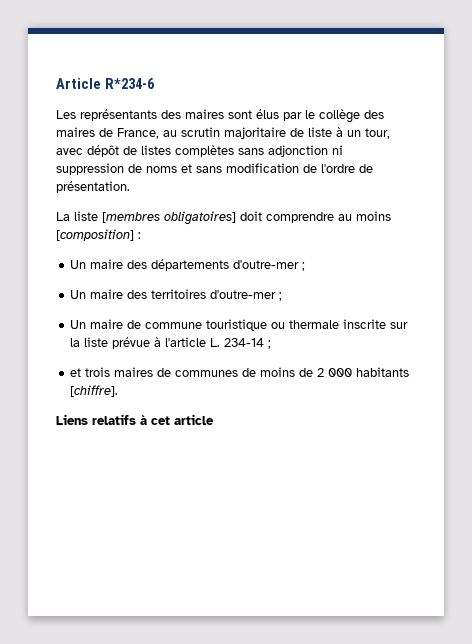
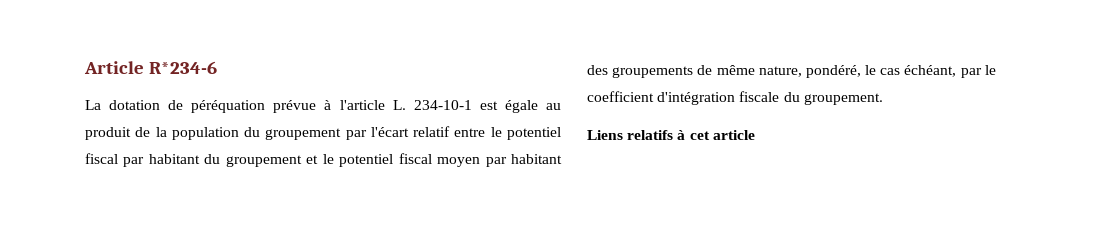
[56,109,384,123] [56,127,390,139] [56,145,343,157] [56,163,373,175] [56,181,130,193] [56,211,391,225] [56,229,141,241] [70,259,306,271] [70,289,283,301] [70,319,409,331] [70,337,272,349] [70,367,410,377] [70,385,119,397] Les représentants des maires sont élus par le collège des maires de France, au scrutin majoritaire de liste à un tour, avec dépôt de listes complètes sans adjonction ni suppression de noms et sans modification de l'ordre de présentation. // La liste [membres obligatoires] doit comprendre au moins [composition] : // Un maire des départements d'outre-mer ; // Un maire des territoires d'outre-mer ; // Un maire de commune touristique ou thermale inscrite sur la liste prévue à l'article L. 234-14 ; // et trois maires de communes de moins de 2 000 habitants [chiffre]. -> [85,100,561,113] [85,126,561,140] [85,153,562,167] [587,65,996,78] [587,91,883,105] La dotation de péréquation prévue à l'article L. 234-10-1 est égale au produit de la population du groupement par l'écart relatif entre le potentiel fiscal par habitant du groupement et le potentiel fiscal moyen par habitant des groupements de même nature, pondéré, le cas échéant, par le coefficient d'intégration fiscale du groupement.

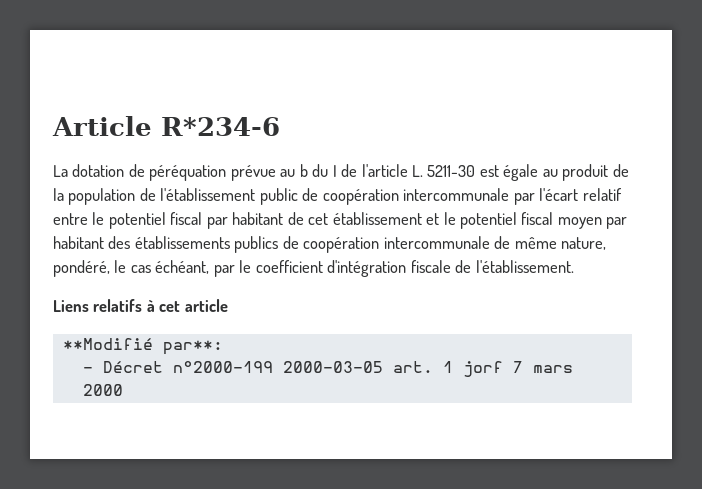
[324,100,332,110] à -> [280,164,358,177] au b du I de
[413,100,472,110] 234-10-1 -> [427,165,476,177] 5211-30
[244,127,342,140] du groupement -> [139,188,510,205] de l'établissement public de coopération intercommunale
[204,154,302,167] du groupement -> [287,212,422,225] de cet établissement
[612,66,694,78] groupements -> [134,236,490,253] établissements publics de coopération intercommunale
[783,92,883,105] du groupement. -> [455,260,574,273] de l'établissement.
(755, 135) none -> [62,338,223,355] [82,361,573,377] [82,384,123,396] // **Modifié par**: // - Décret n°2000-199 2000-03-05 art. 1 jorf 7 mars 2000

